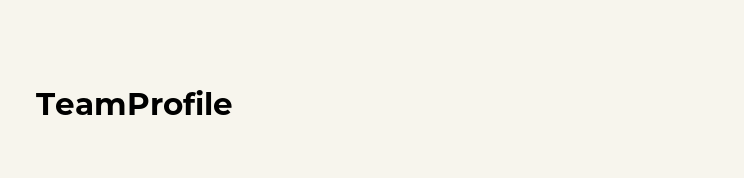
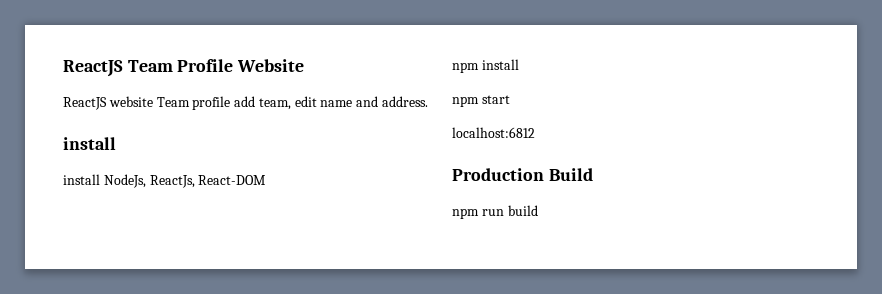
[36,90,233,115] TeamProfile -> [63,59,305,77] [63,96,429,110] [63,137,116,150] [63,174,267,188] [452,59,519,73] [452,95,510,107] [452,127,535,138] [452,168,593,181] [452,205,538,219] ReactJS Team Profile Website // ReactJS website Team profile add team, edit name and address. // install // install NodeJs, ReactJs, React-DOM // npm install // npm start // localhost:6812 // Production Build // npm run build

